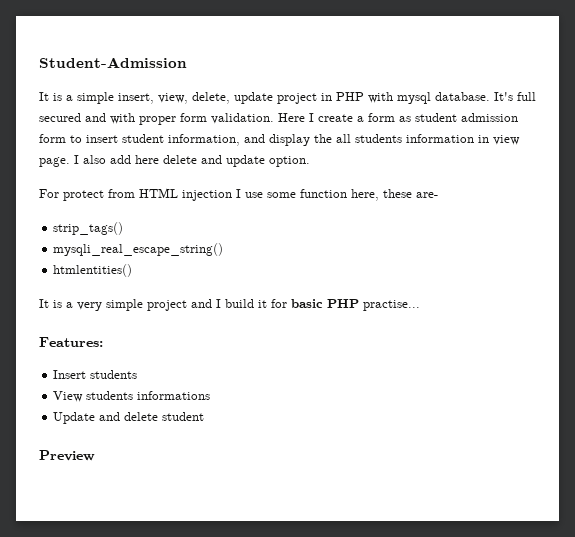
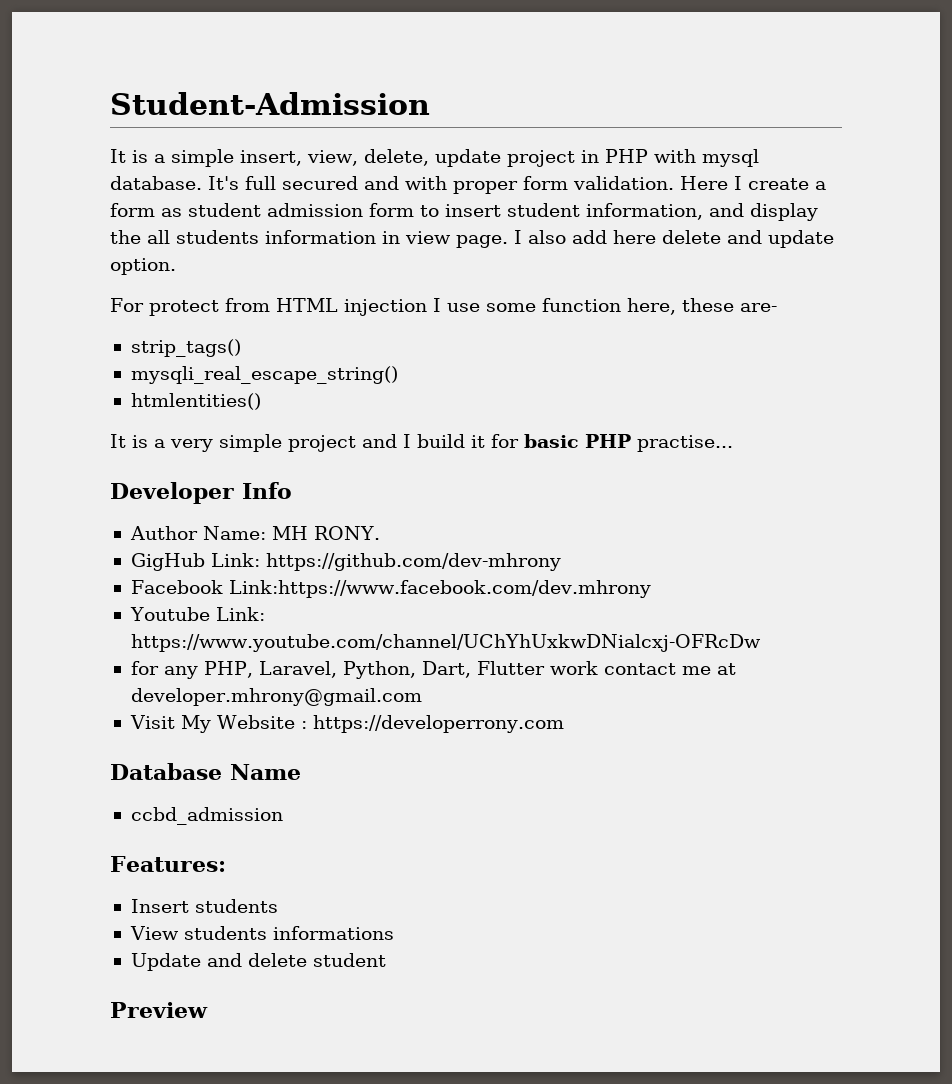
(420, 305) none -> [110,482,292,504] [129,526,380,540] [130,553,561,571] [130,580,651,598] [129,607,265,621] [130,634,761,652] [130,661,736,679] [130,688,422,706] [129,715,564,733] [110,763,301,780] [130,807,283,825] // Developer Info // Author Name: MH RONY. // GigHub Link: https://github.com/dev-mhrony // Facebook Link:https://www.facebook.com/dev.mhrony // Youtube Link: https://www.youtube.com/channel/UChYhUxkwDNialcxj-OFRcDw // for any PHP, Laravel, Python, Dart, Flutter work contact me at developer.mhrony@gmail.com // Visit My Website : https://developerrony.com // Database Name // ccbd_admission

